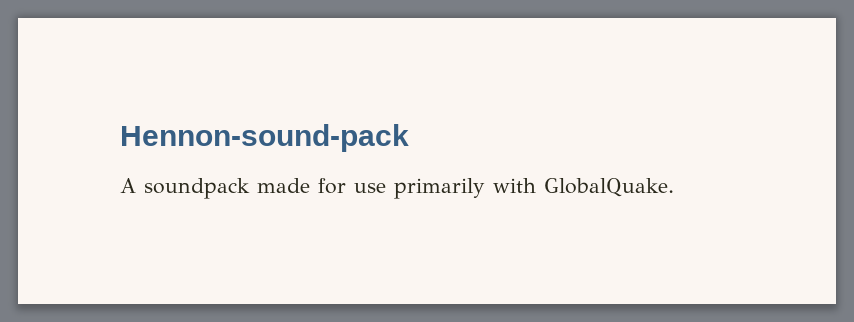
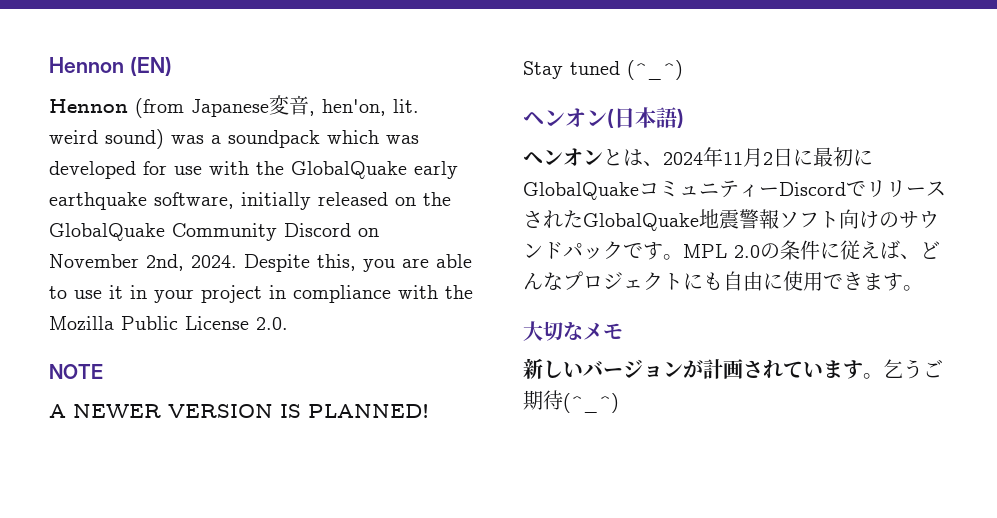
[120,124,409,152] [120,178,674,199] Hennon-sound-pack // A soundpack made for use primarily with GlobalQuake. -> [49,56,172,76] [49,95,419,118] [49,129,419,149] [49,161,458,179] [49,192,451,210] [49,223,379,241] [49,254,472,272] [49,285,473,303] [49,316,288,331] [49,364,103,379] [49,404,429,418] [523,60,683,80] [523,107,684,128] [523,147,873,167] [523,180,946,200] [523,209,939,231] [523,240,940,260] [523,271,923,291] [523,321,623,341] [523,358,943,379] [523,390,619,413] Hennon (EN) // Hennon (from Japanese変音, hen'on, lit. weird sound) was a soundpack which was developed for use with the GlobalQuake early earthquake software, initially released on the GlobalQuake Community Discord on November 2nd, 2024. Despite this, you are able to use it in your project in compliance with the Mozilla Public License 2.0. // NOTE // A NEWER VERSION IS PLANNED! Stay tuned (^_^) // ヘンオン(日本語) // ヘンオンとは、2024年11月2日に最初にGlobalQuakeコミュニティーDiscordでリリースされたGlobalQuake地震警報ソフト向けのサウンドパックです。MPL 2.0の条件に従えば、どんなプロジェクトにも自由に使用できます。 // 大切なメモ // 新しいバージョンが計画されています。乞うご期待(^_^)

